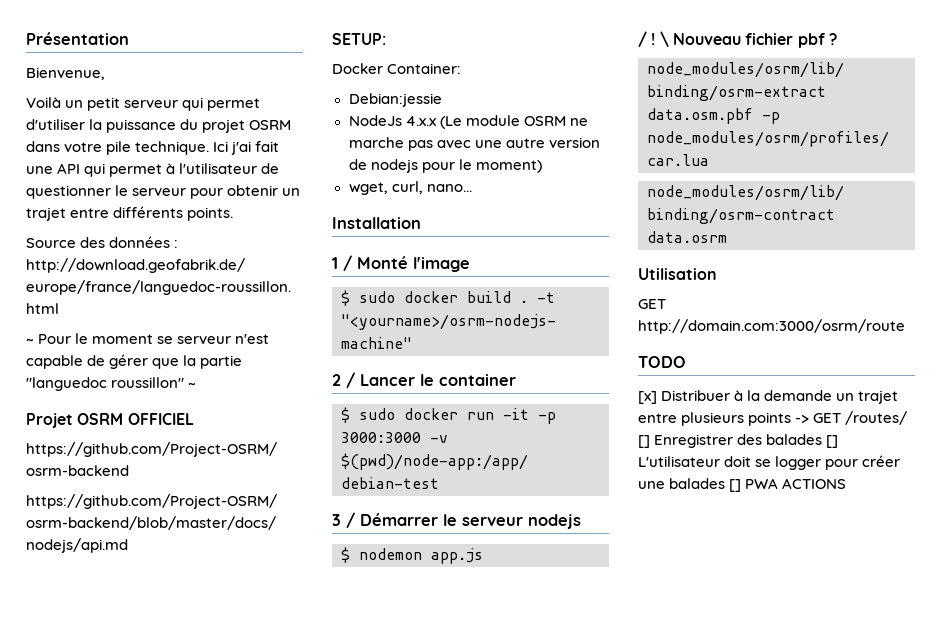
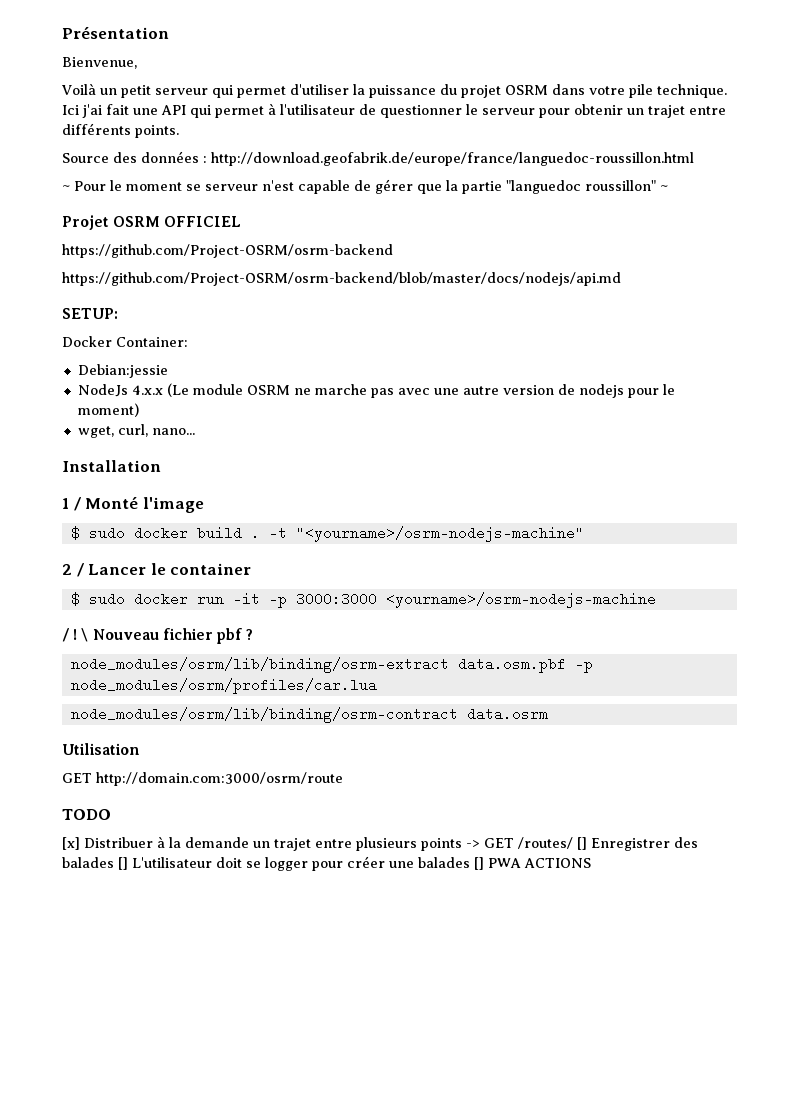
[430,435,448,443] [341,453,528,470] [341,477,439,489] [332,512,581,529] [341,547,483,564] -v $(pwd)/node-app:/app/ debian-test // 3 / Démarrer le serveur nodejs // $ nodemon app.js -> [385,592,656,608] <yourname>/osrm-nodejs-machine

